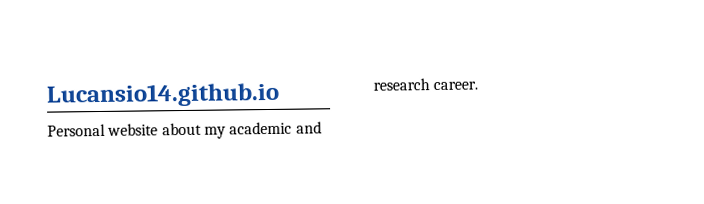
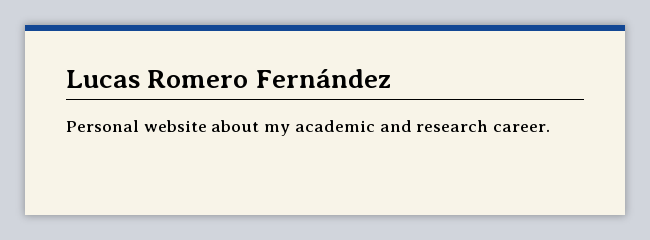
[46,82,280,108] Lucansio14.github.io -> [66,69,391,88] Lucas Romero Fernández

